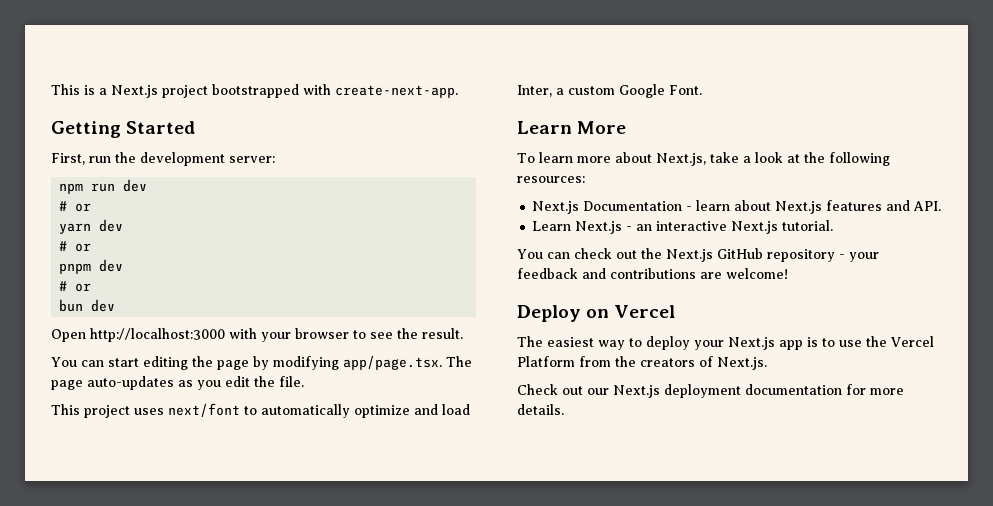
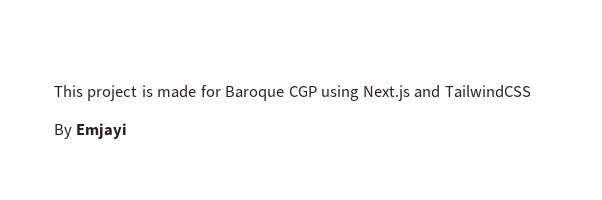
[51,84,458,98] [51,121,196,138] [51,152,275,166] [59,179,148,194] [59,201,92,212] [59,219,124,234] [59,241,92,252] [59,259,124,274] [59,281,92,292] [59,299,116,312] [51,328,463,342] [51,355,472,370] [51,376,304,390] [51,403,470,418] [517,84,702,98] [517,121,627,134] [517,152,890,166] [517,176,585,183] [532,200,942,214] [532,220,834,234] [517,248,879,262] [517,268,788,279] [517,305,676,322] [517,336,934,350] [517,356,767,370] [517,384,904,398] [517,404,564,415] This is a Next.js project bootstrapped with create-next-app. // Getting Started // First, run the development server: // npm run dev // # or // yarn dev // # or // pnpm dev // # or // bun dev // Open http://localhost:3000 with your browser to see the result. // You can start editing the page by modifying app/page.tsx. The page auto-updates as you edit the file. // This project uses next/font to automatically optimize and load Inter, a custom Google Font. // Learn More // To learn more about Next.js, take a look at the following resources: // Next.js Documentation - learn about Next.js features and API. // Learn Next.js - an interactive Next.js tutorial. // You can check out the Next.js GitHub repository - your feedback and contributions are welcome! // Deploy on Vercel // The easiest way to deploy your Next.js app is to use the Vercel Platform from the creators of Next.js. // Check out our Next.js deployment documentation for more details. -> [54,85,531,101] [54,123,128,139] This project is made for Baroque CGP using Next.js and TailwindCSS // By Emjayi

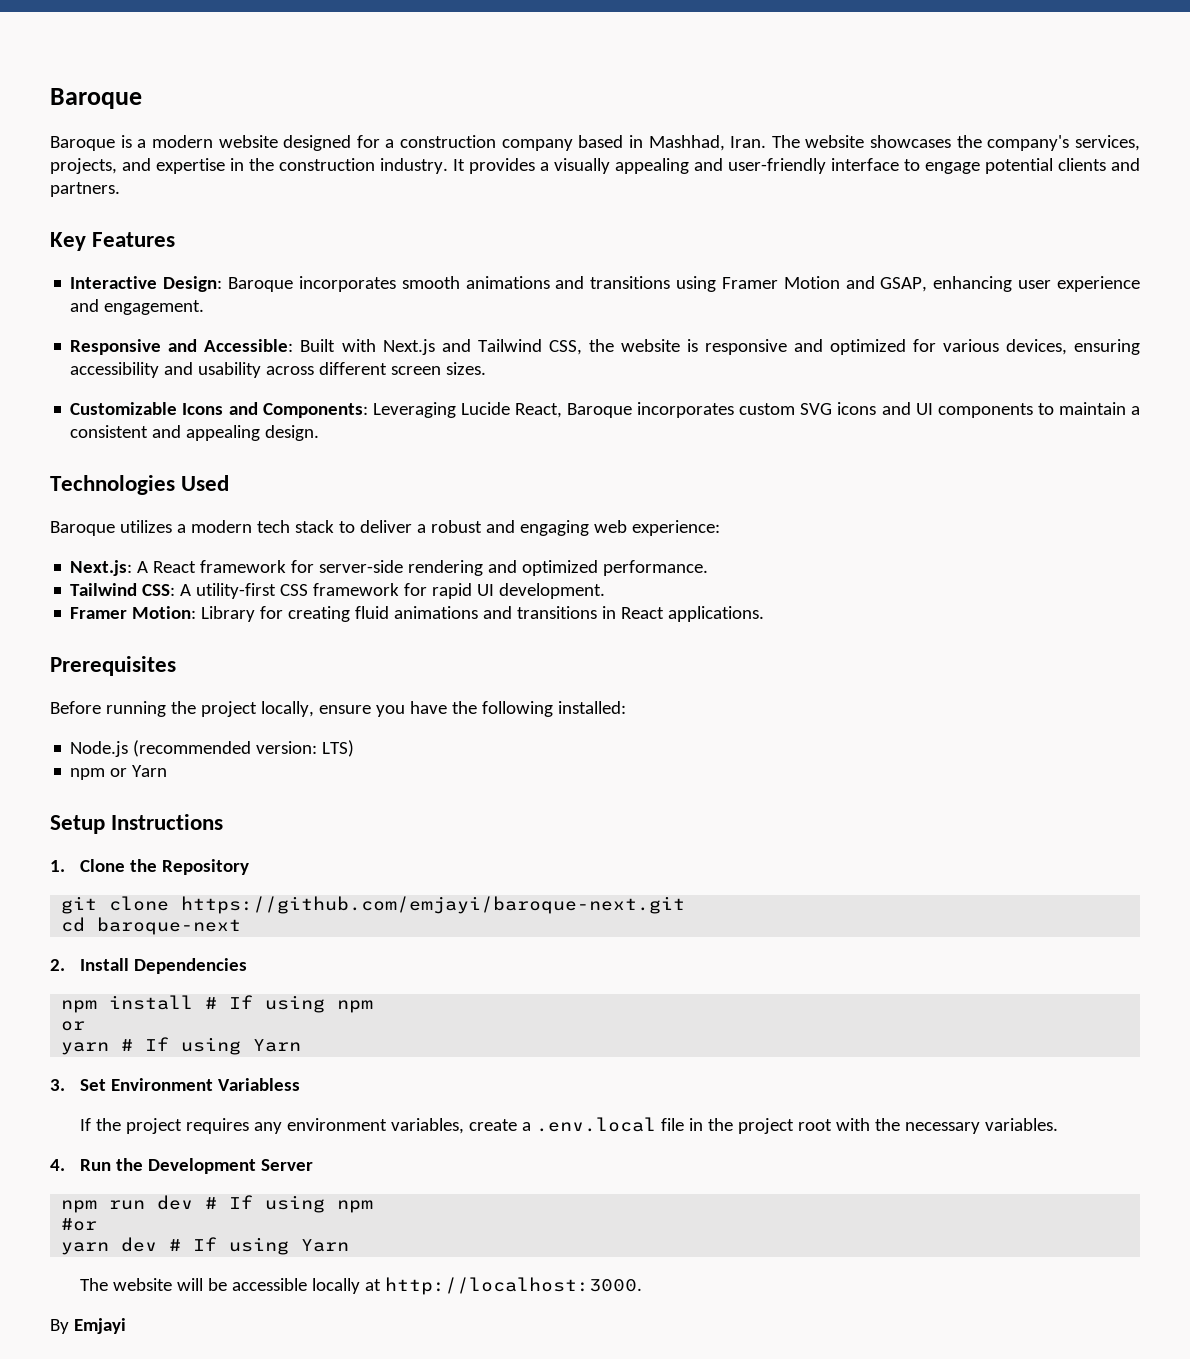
[54,85,531,101] This project is made for Baroque CGP using Next.js and TailwindCSS -> [50,88,142,109] [50,135,1141,151] [50,158,1140,174] [50,182,120,197] [50,232,176,251] [70,276,1141,292] [70,299,205,315] [70,339,1141,355] [70,362,487,378] [70,402,1141,418] [70,425,320,441] [50,475,230,495] [50,520,720,536] [70,560,709,576] [70,583,606,599] [70,606,765,622] [50,656,176,676] [50,701,626,717] [70,740,355,757] [70,765,168,780] [50,814,224,834] [50,859,249,875] [61,896,686,914] [61,917,242,935] [50,958,247,974] [61,995,374,1013] [61,1021,86,1031] [61,1037,302,1055] [50,1078,300,1091] [79,1117,1058,1134] [50,1158,313,1174] [61,1195,374,1213] [61,1218,98,1231] [61,1237,350,1255] [79,1277,642,1295] Baroque // Baroque is a modern website designed for a construction company based in Mashhad, Iran. The website showcases the company's services, projects, and expertise in the construction industry. It provides a visually appealing and user-friendly interface to engage potential clients and partners. // Key Features // Interactive Design: Baroque incorporates smooth animations and transitions using Framer Motion and GSAP, enhancing user experience and engagement. // Responsive and Accessible: Built with Next.js and Tailwind CSS, the website is responsive and optimized for various devices, ensuring accessibility and usability across different screen sizes. // Customizable Icons and Components: Leveraging Lucide React, Baroque incorporates custom SVG icons and UI components to maintain a consistent and appealing design. // Technologies Used // Baroque utilizes a modern tech stack to deliver a robust and engaging web experience: // Next.js: A React framework for server-side rendering and optimized performance. // Tailwind CSS: A utility-first CSS framework for rapid UI development. // Framer Motion: Library for creating fluid animations and transitions in React applications. // Prerequisites // Before running the project locally, ensure you have the following installed: // Node.js (recommended version: LTS) // npm or Yarn // Setup Instructions // 1. Clone the Repository // git clone https://github.com/emjayi/baroque-next.git // cd baroque-next // 2. Install Dependencies // npm install # If using npm // or // yarn # If using Yarn // 3. Set Environment Variabless // If the project requires any environment variables, create a .env.local file in the project root with the necessary variables. // 4. Run the Development Server // npm run dev # If using npm // #or // yarn dev # If using Yarn // The website will be accessible locally at http://localhost:3000.

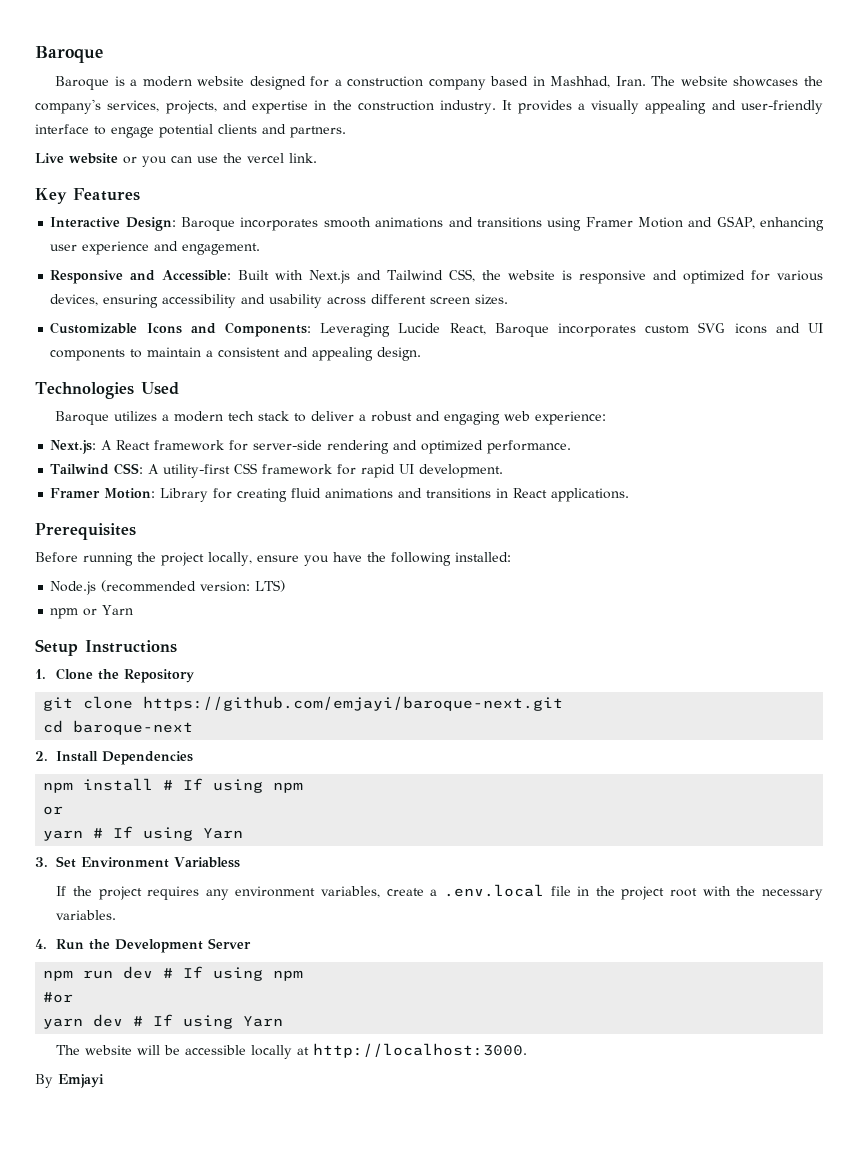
(120, 189) none -> [35,153,317,167] // Live website or you can use the vercel link.

